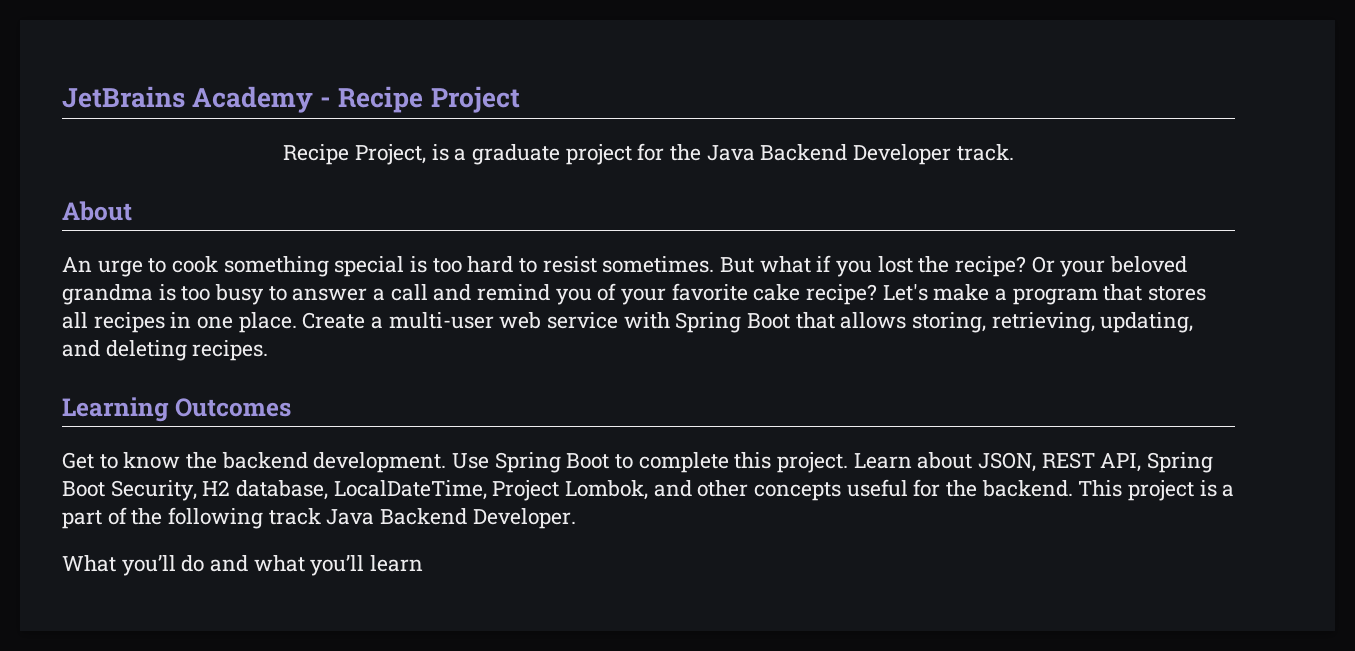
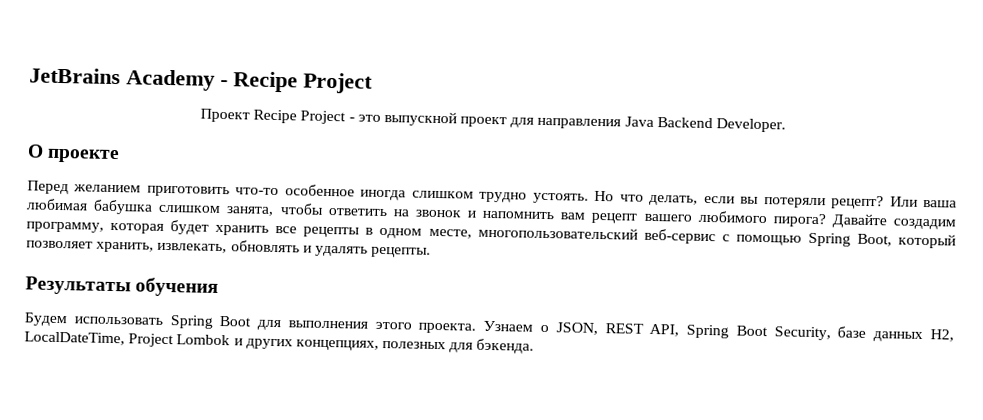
[283,143,1014,165] [62,201,132,221] [62,255,1188,277] [62,283,1207,305] [62,312,1194,333] [62,340,269,361] [62,397,291,422] [62,452,973,473] Recipe Project, is a graduate project for the Java Backend Developer track. // About // An urge to cook something special is too hard to resist sometimes. But what if you lost the recipe? Or your beloved grandma is too busy to answer a call and remind you of your favorite cake recipe? Let's make a program that stores all recipes in one place. Create a multi-user web service with Spring Boot that allows storing, retrieving, updating, and deleting recipes. // Learning Outcomes // Get to know the backend development. Use Spring Boot to complete this project. Learn about -> [199,108,787,133] [27,144,121,164] [27,180,958,210] [26,198,956,230] [26,220,957,249] [26,240,432,258] [25,276,220,297] [24,312,549,334] Проект Recipe Project - это выпускной проект для направления Java Backend Developer. // О проекте // Перед желанием приготовить что-то особенное иногда слишком трудно устоять. Но что делать, если вы потеряли рецепт? Или ваша любимая бабушка слишком занята, чтобы ответить на звонок и напомнить вам рецепт вашего любимого пирога? Давайте создадим программу, которая будет хранить все рецепты в одном месте, многопользовательский веб-сервис с помощью Spring Boot, который позволяет хранить, извлекать, обновлять и удалять рецепты. // Результаты обучения // Будем использовать Spring Boot для выполнения этого проекта. Узнаем о
[202,479,1235,501] [62,507,576,529] [62,555,424,576] H2 database, LocalDateTime, Project Lombok, and other concepts useful for the backend. This project is a part of the following track Java Backend Developer. // What you’ll do and what you’ll learn -> [837,326,955,343] [24,331,535,354] базе данных H2, LocalDateTime, Project Lombok и других концепциях, полезных для бэкенда.

